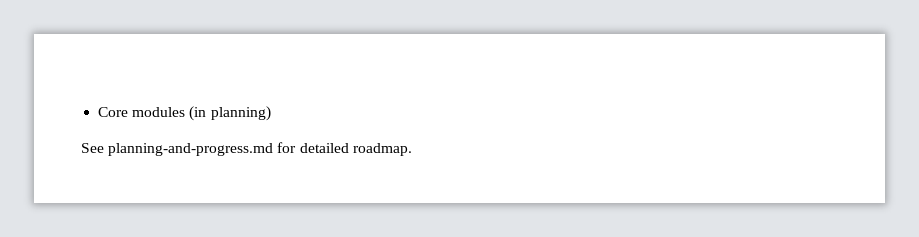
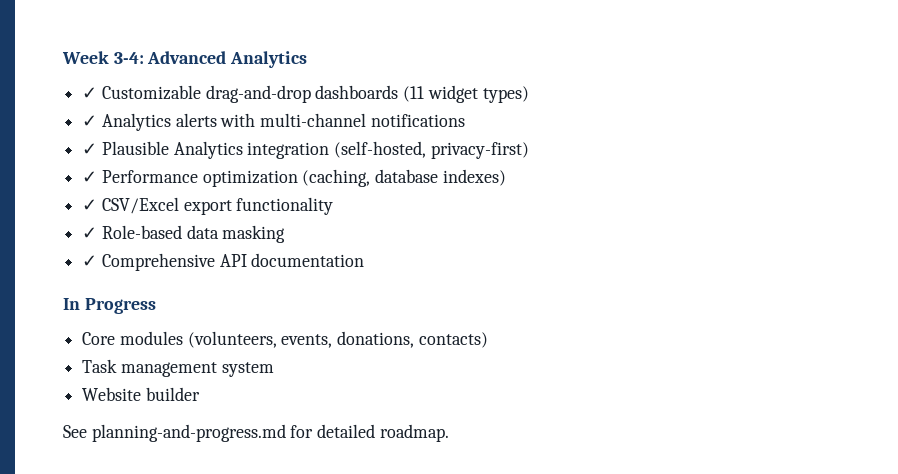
[98,106,271,121] Core modules (in planning) -> [62,51,308,68] [82,85,529,103] [82,113,465,131] [82,141,529,159] [82,169,506,187] [82,197,334,215] [82,225,286,243] [82,253,365,271] [63,298,156,314] [82,331,488,348] [82,359,274,377] [82,387,200,401] Week 3-4: Advanced Analytics // ✓ Customizable drag-and-drop dashboards (11 widget types) // ✓ Analytics alerts with multi-channel notifications // ✓ Plausible Analytics integration (self-hosted, privacy-first) // ✓ Performance optimization (caching, database indexes) // ✓ CSV/Excel export functionality // ✓ Role-based data masking // ✓ Comprehensive API documentation // In Progress // Core modules (volunteers, events, donations, contacts) // Task management system // Website builder

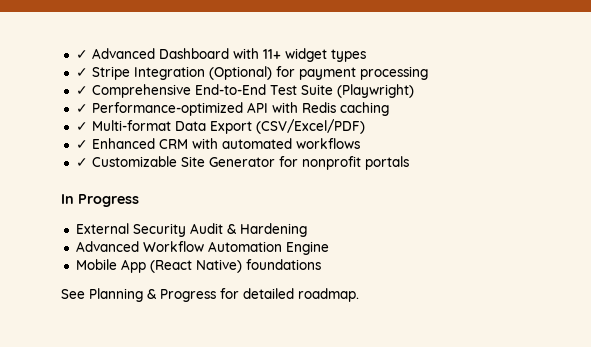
[62,51,308,68] [82,85,529,103] [82,113,465,131] [82,141,529,159] [82,169,506,187] [82,197,334,215] [82,225,286,243] [82,253,365,271] [63,298,156,314] [82,331,488,348] [82,359,274,377] [82,387,200,401] [63,424,286,442] Week 3-4: Advanced Analytics // ✓ Customizable drag-and-drop dashboards (11 widget types) // ✓ Analytics alerts with multi-channel notifications // ✓ Plausible Analytics integration (self-hosted, privacy-first) // ✓ Performance optimization (caching, database indexes) // ✓ CSV/Excel export functionality // ✓ Role-based data masking // ✓ Comprehensive API documentation // In Progress // Core modules (volunteers, events, donations, contacts) // Task management system // Website builder // See planning-and-progress.md -> [75,48,366,62] [75,66,428,80] [75,84,414,98] [75,102,389,116] [75,119,365,134] [75,138,360,149] [75,156,409,170] [61,194,139,207] [75,223,307,237] [75,241,329,255] [75,259,321,273] [61,288,216,302] ✓ Advanced Dashboard with 11+ widget types // ✓ Stripe Integration (Optional) for payment processing // ✓ Comprehensive End-to-End Test Suite (Playwright) // ✓ Performance-optimized API with Redis caching // ✓ Multi-format Data Export (CSV/Excel/PDF) // ✓ Enhanced CRM with automated workflows // ✓ Customizable Site Generator for nonprofit portals // In Progress // External Security Audit & Hardening // Advanced Workflow Automation Engine // Mobile App (React Native) foundations // See Planning & Progress

